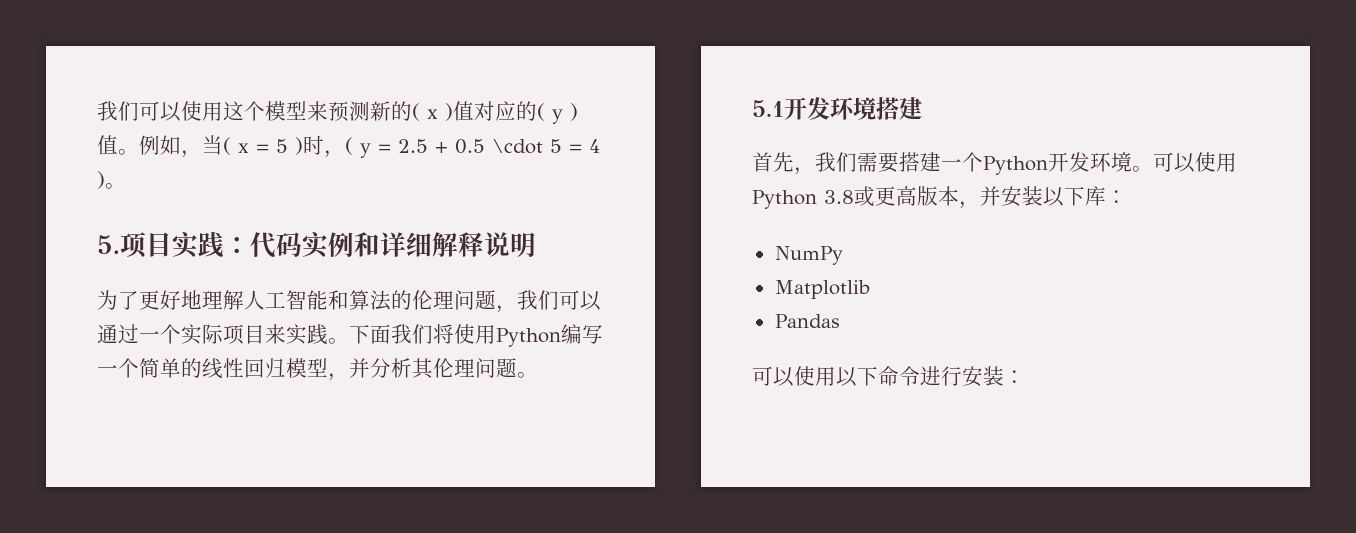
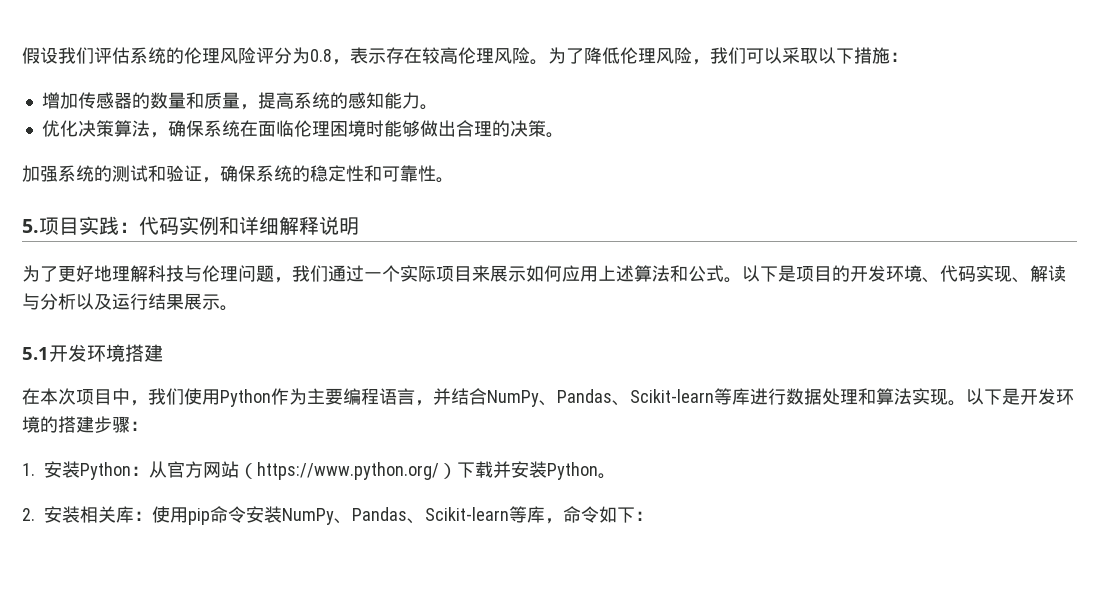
[97,101,578,124] [97,135,600,158] [97,171,105,189] 我们可以使用这个模型来预测新的( x )值对应的( y )值。例如，当( x = 5 )时，( y = 2.5 + 0.5 \cdot 5 = 4 ) -> [22,47,908,65] [41,92,438,110] [41,120,564,138] [22,165,436,183] 假设我们评估系统的伦理风险评分为0.8，表示存在较高伦理风险。为了降低伦理风险，我们可以采取以下措施： // 增加传感器的数量和质量，提高系统的感知能力。 // 优化决策算法，确保系统在面临伦理困境时能够做出合理的决策。 // 加强系统的测试和验证，确保系统的稳定性和可靠性
[244,290,412,311] 人工智能和算法的 -> [148,265,202,282] 科技与
[559,290,601,311] 可以 -> (328, 273) none
[286,324,603,347] [97,358,517,381] 实践。下面我们将使用Python编写一个简单的线性回归模型，并分析其伦理问题 -> [490,265,1066,283] [22,293,220,310] 展示如何应用上述算法和公式。以下是项目的开发环境、代码实现、解读与分析以及运行结果展示
[752,152,1237,175] [752,186,1127,209] [774,246,843,265] [774,280,870,299] [774,314,839,328] [752,366,1004,387] 首先，我们需要搭建一个Python开发环境。可以使用Python 3.8或更高版本，并安装以下库： // NumPy // Matplotlib // Pandas // 可以使用以下命令进行安装 -> [22,388,1074,407] [22,416,148,433] [22,461,616,480] [22,506,635,525] 在本次项目中，我们使用Python作为主要编程语言，并结合NumPy、Pandas、Scikit-learn等库进行数据处理和算法实现。以下是开发环境的搭建步骤： // 1.安装Python：从官方网站（https://www.python.org/）下载并安装Python。 // 2.安装相关库：使用pip命令安装NumPy、Pandas、Scikit-learn等库，命令如下

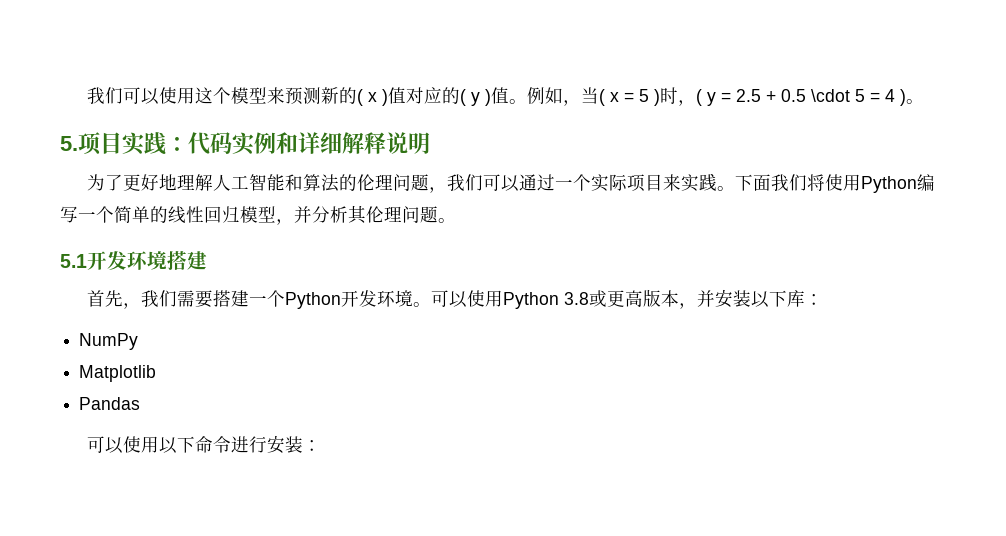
[22,47,908,65] [41,92,438,110] [41,120,564,138] [22,165,436,183] 假设我们评估系统的伦理风险评分为0.8，表示存在较高伦理风险。为了降低伦理风险，我们可以采取以下措施： // 增加传感器的数量和质量，提高系统的感知能力。 // 优化决策算法，确保系统在面临伦理困境时能够做出合理的决策。 // 加强系统的测试和验证，确保系统的稳定性和可靠性 -> [86,87,906,106] 我们可以使用这个模型来预测新的( x )值对应的( y )值。例如，当( x = 5 )时，( y = 2.5 + 0.5 \cdot 5 = 4 )
[148,265,202,282] 科技与 -> [212,174,357,192] 人工智能和算法的
(328, 273) none -> [482,174,519,192] 可以
[490,265,1066,283] [22,293,220,310] 展示如何应用上述算法和公式。以下是项目的开发环境、代码实现、解读与分析以及运行结果展示 -> [680,174,935,193] [60,205,438,225] 实践。下面我们将使用Python编写一个简单的线性回归模型，并分析其伦理问题
[22,388,1074,407] [22,416,148,433] [22,461,616,480] [22,506,635,525] 在本次项目中，我们使用Python作为主要编程语言，并结合NumPy、Pandas、Scikit-learn等库进行数据处理和算法实现。以下是开发环境的搭建步骤： // 1.安装Python：从官方网站（https://www.python.org/）下载并安装Python。 // 2.安装相关库：使用pip命令安装NumPy、Pandas、Scikit-learn等库，命令如下 -> [86,289,823,309] [79,333,139,350] [79,365,157,382] [79,397,141,410] [86,435,303,454] 首先，我们需要搭建一个Python开发环境。可以使用Python 3.8或更高版本，并安装以下库： // NumPy // Matplotlib // Pandas // 可以使用以下命令进行安装

